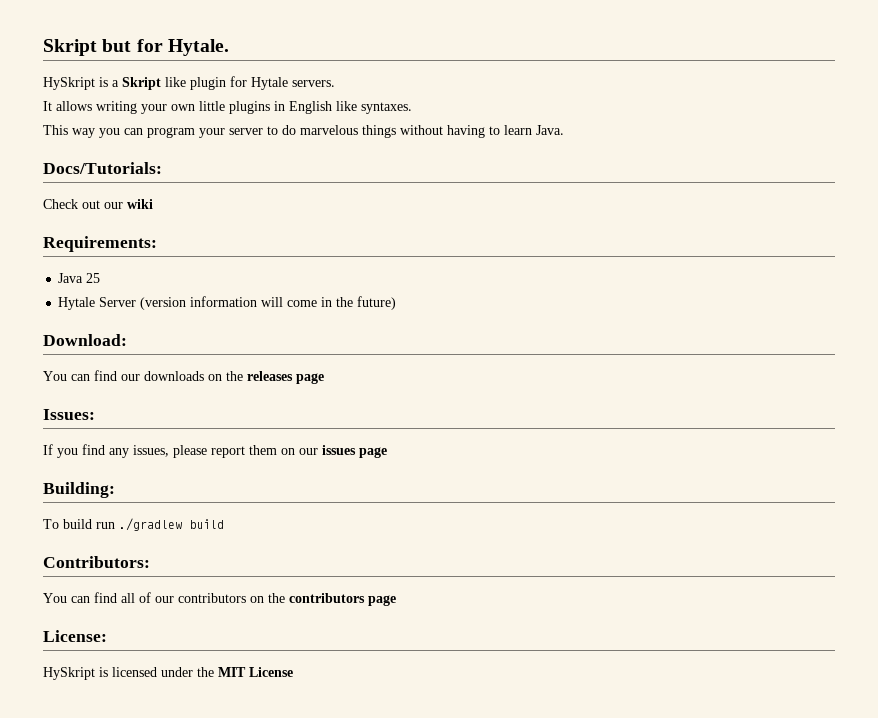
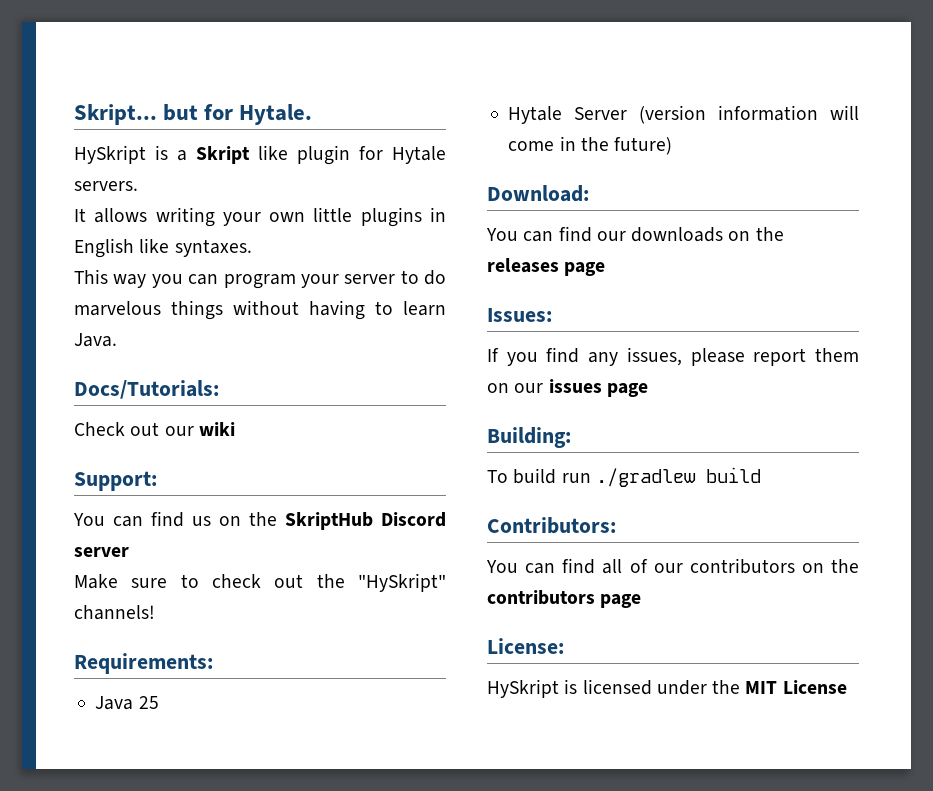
[43,39,97,56] Skript -> [74,104,157,125] Skript...
(153, 204) none -> [74,471,157,491] [73,511,446,530] [74,547,129,557] [74,573,446,592] [74,605,155,620] // Support: // You can find us on the SkriptHub Discord server // Make sure to check out the "HySkript" channels!

